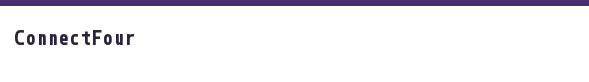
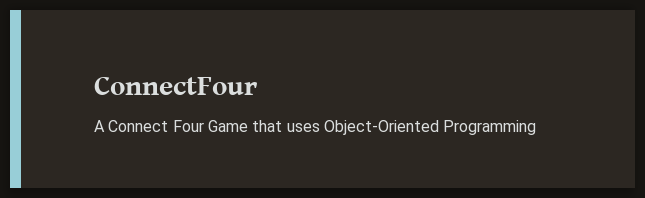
(135, 37) none -> [94,120,537,135] // A Connect Four Game that uses Object-Oriented Programming

